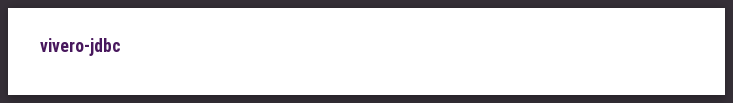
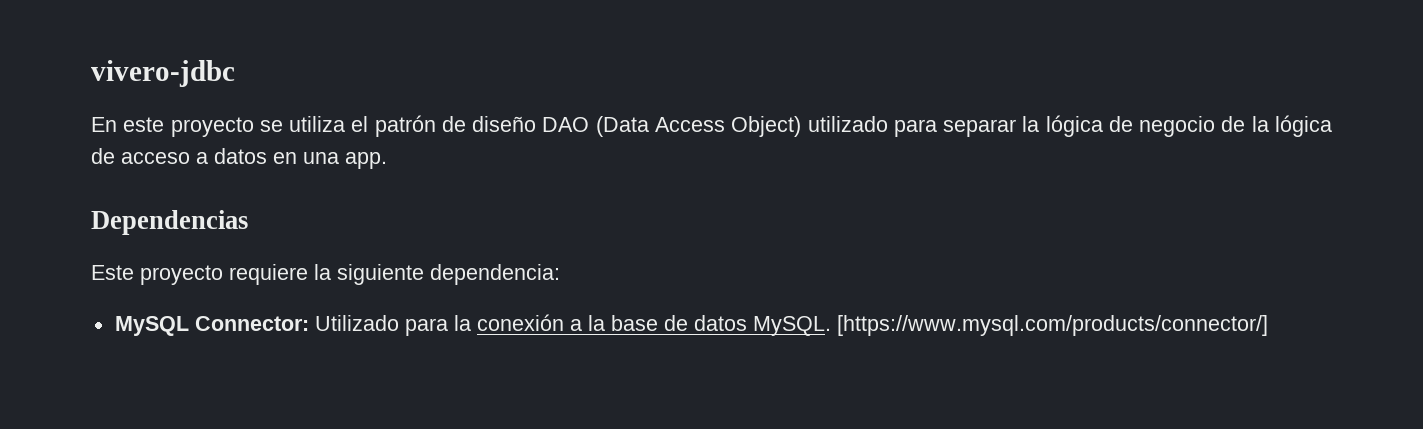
(121, 47) none -> [91,115,1332,137] [91,148,387,169] [91,210,248,235] [91,264,560,285] [114,314,1268,336] // En este proyecto se utiliza el patrón de diseño DAO (Data Access Object) utilizado para separar la lógica de negocio de la lógica de acceso a datos en una app. // Dependencias // Este proyecto requiere la siguiente dependencia: // MySQL Connector: Utilizado para la conexión a la base de datos MySQL. [https://www.mysql.com/products/connector/]

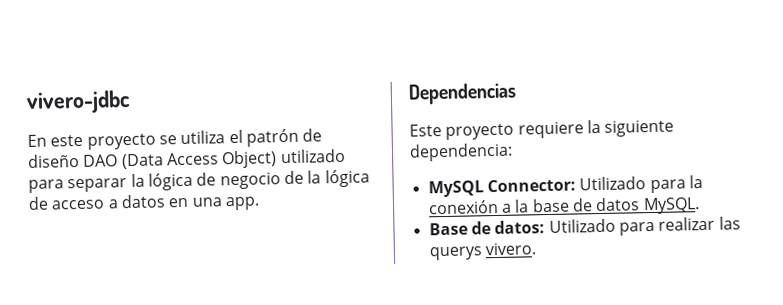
[836,315,1268,336] [https://www.mysql.com/products/connector/] -> [428,216,741,236] [428,242,536,261] // Base de datos: Utilizado para realizar las querys vivero.

